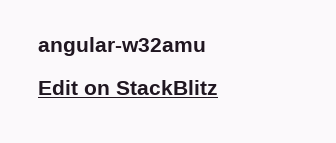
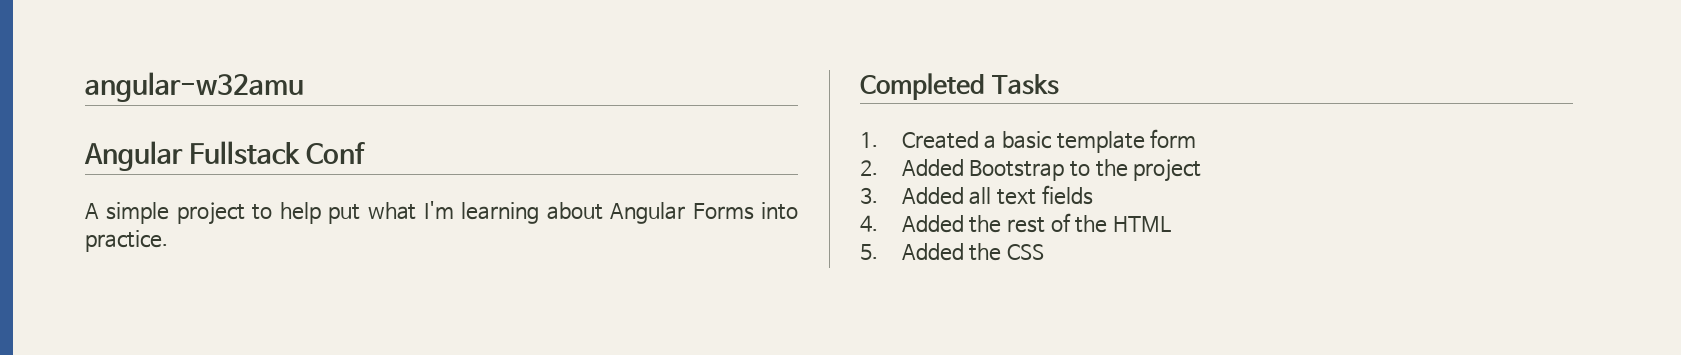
[38,80,218,95] Edit on StackBlitz -> [84,141,366,171] [85,201,799,225] [85,230,168,252] [860,73,1059,100] [860,129,1197,153] [860,159,1202,182] [860,185,1093,205] [860,213,1171,233] [860,243,1045,261] Angular Fullstack Conf // A simple project to help put what I'm learning about Angular Forms into practice. // Completed Tasks // 1. Created a basic template form // 2. Added Bootstrap to the project // 3. Added all text fields // 4. Added the rest of the HTML // 5. Added the CSS

